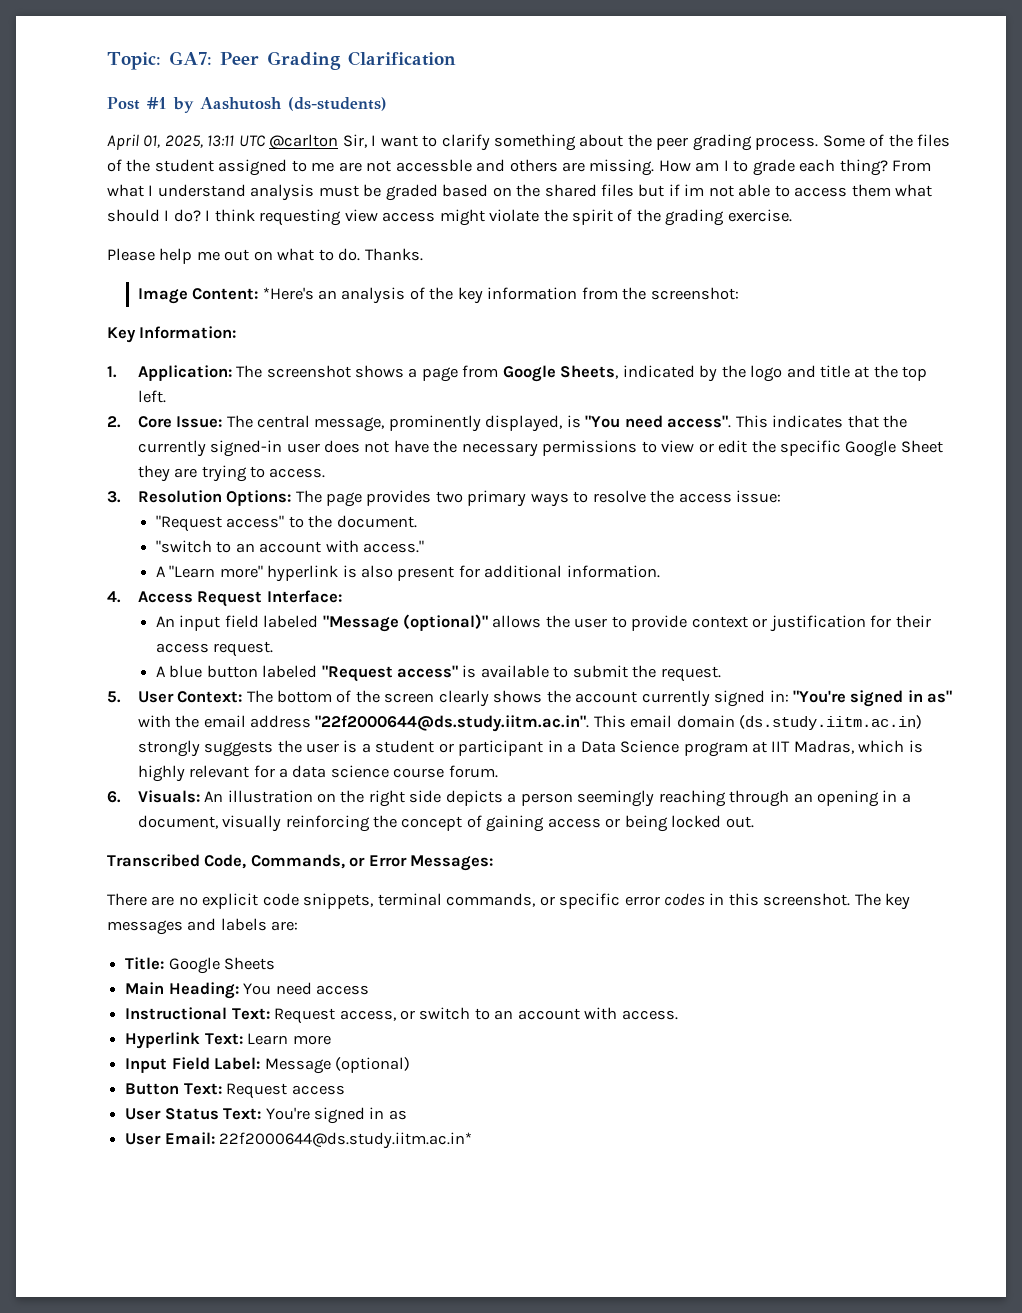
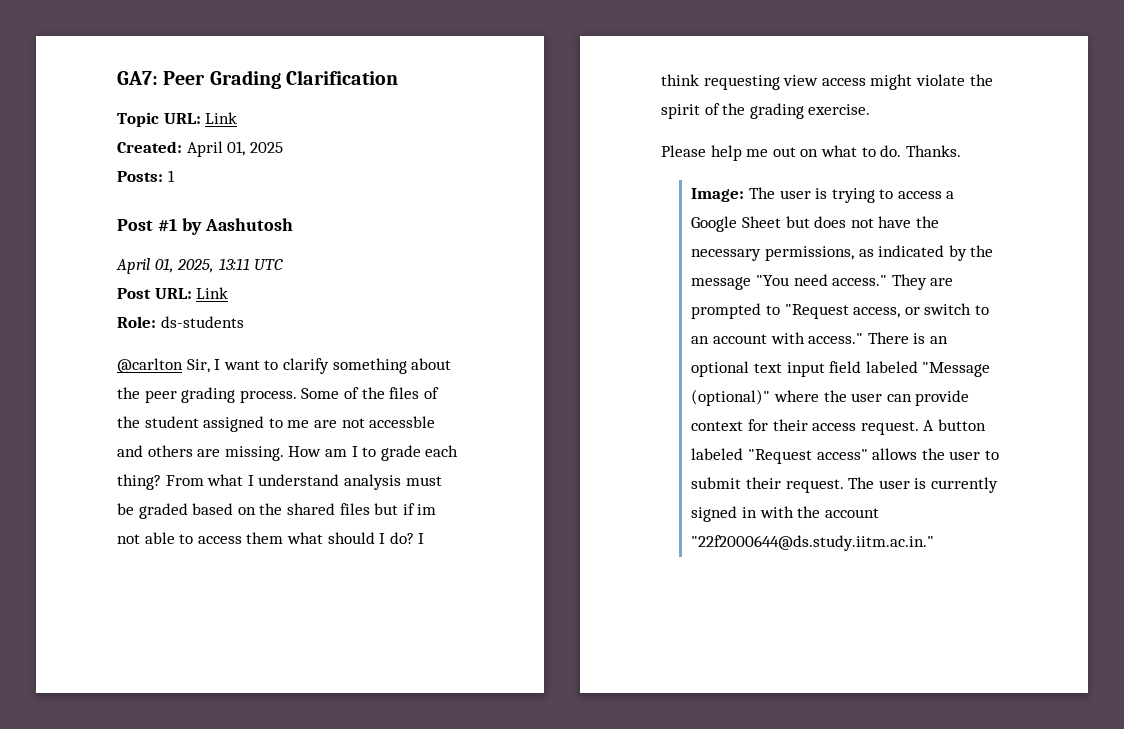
[107,52,161,70] Topic: -> (117, 78) none
(456, 58) none -> [117,112,238,127] [117,141,283,157] [117,170,175,182] // Topic URL: Link // Created: April 01, 2025 // Posts: 1
[288,97,387,111] (ds-students) -> (293, 224) none
(266, 141) none -> [117,287,229,299] [117,316,244,328] // Post URL: Link // Role: ds-students //
[137,287,739,304] [107,326,237,343] [107,365,928,382] [137,390,166,403] [107,415,907,432] [137,440,320,457] Image Content: *Here's an analysis of the key information from the screenshot: // Key Information: // 1. Application: The screenshot shows a page from Google Sheets, indicated by the logo and title at the top left. // 2. Core Issue: The central message, prominently displayed, is "You need access". This indicates that the currently signed-in user -> [691,187,955,203] [691,216,810,232] Image: The user is trying to access a Google Sheet but
[542,440,943,457] [137,465,326,482] [107,490,782,507] [155,515,417,532] [155,540,425,553] [155,565,660,582] [107,590,342,607] [155,614,931,632] [155,641,274,657] [155,665,721,682] [107,690,953,707] [137,715,923,732] [137,740,923,757] [137,765,498,782] [107,790,911,807] [137,815,754,832] [107,854,494,871] [107,893,911,910] [107,918,299,935] [125,957,276,974] [125,982,369,999] [125,1007,336,1024] permissions to view or edit the specific Google Sheet they are trying to access. // 3. Resolution Options: The page provides two primary ways to resolve the access issue: // "Request access" to the document. // "switch to an account with access." // A "Learn more" hyperlink is also present for additional information. // 4. Access Request Interface: // An input field labeled "Message (optional)" allows the user to provide context or justification for their access request. // A blue button labeled "Request access" is available to submit the request. // 5. User Context: The bottom of the screen clearly shows the account currently signed in: "You're signed in as" with the email address "22f2000644@ds.study.iitm.ac.in". This email domain (ds.study.iitm.ac.in) strongly suggests the user is a student or participant in a Data Science program at IIT Madras, which is highly relevant for a data science course forum. // 6. Visuals: An illustration on the right side depicts a person seemingly reaching through an opening in a document, visually reinforcing the concept of gaining access or being locked out. // Transcribed Code, Commands, or Error Messages: // There are no explicit code snippets, terminal commands, or specific error codes in this screenshot. The key messages and labels are: // Title: Google Sheets // Main Heading: You need access // Instructional Text: Request -> [764,245,994,261] [691,274,954,290] [691,303,849,319] permissions, as indicated by the message "You need access." They are prompted to "Request
[621,1010,678,1020] [125,1032,331,1049] [125,1057,410,1074] [125,1083,345,1099] [125,1107,407,1124] [125,1132,473,1149] access. // Hyperlink Text: Learn more // Input Field Label: Message (optional) // Button Text: Request access // User Status Text: You're signed in as // User Email: 22f2000644@ds.study.iitm.ac.in* -> [808,332,948,344] [691,361,991,377] [691,389,970,406] [691,419,986,435] [691,448,999,464] [691,477,998,493] [691,506,879,522] [691,535,935,551] access." There is an optional text input field labeled "Message (optional)" where the user can provide context for their access request. A button labeled "Request access" allows the user to submit their request. The user is currently signed in with the account "22f2000644@ds.study.iitm.ac.in."

